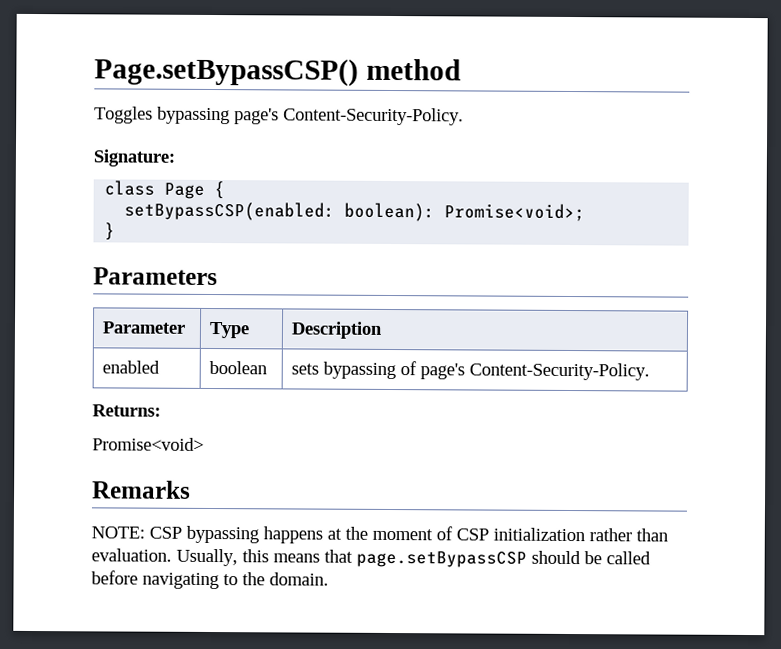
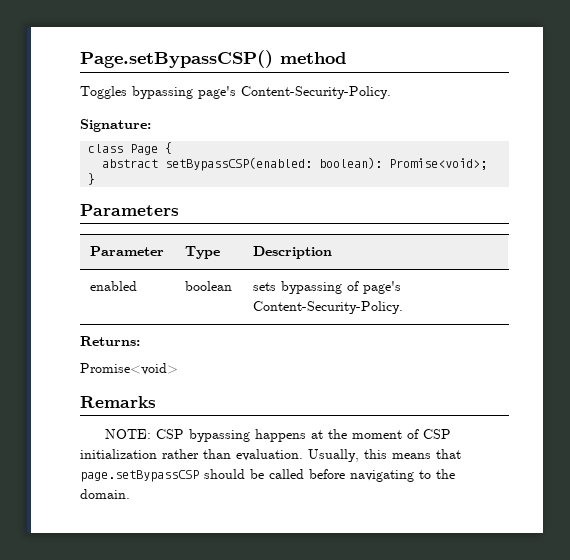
(226, 190) none -> [102,159,159,168] abstract

